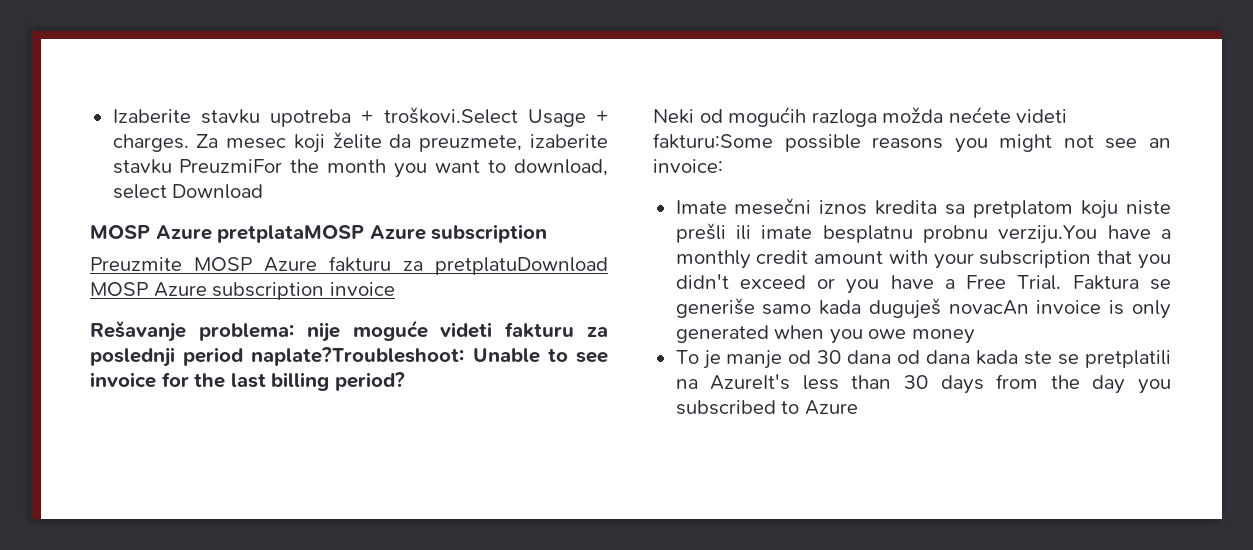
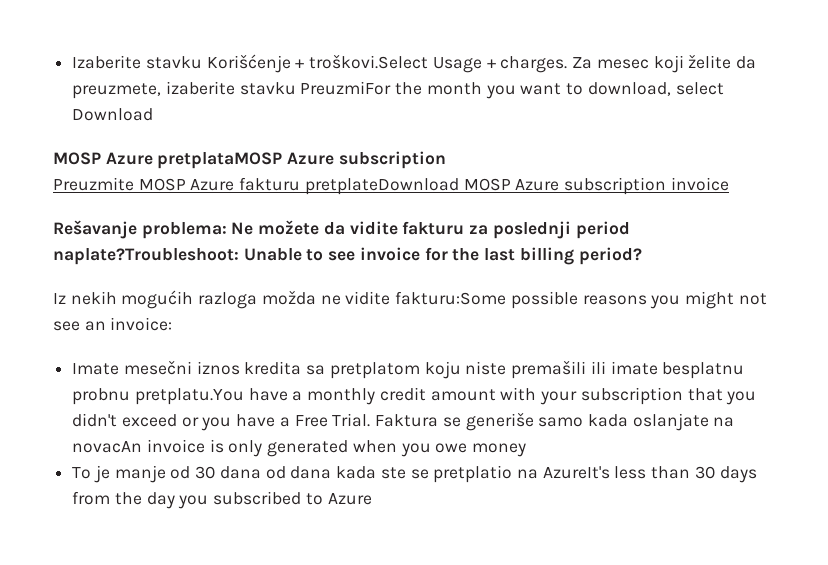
[270,109,352,127] upotreba -> [206,54,291,73] Korišćenje
[403,257,608,275] za pretplatuDownload -> [304,178,459,195] pretplateDownload
[306,320,493,342] nije moguće videti -> [231,220,398,235] Ne možete da vidite
[653,109,723,124] Neki od -> [53,291,117,305] Iz nekih
[948,106,1068,123] nećete videti -> [320,291,391,305] ne vidite
[675,223,726,243] prešli -> [511,360,587,379] premašili
[998,225,1098,244] verziju.You -> [134,388,244,405] pretplatu.You
[868,298,941,319] duguješ -> [632,413,735,431] oslanjate na
[1085,350,1171,368] pretplatili -> [433,465,513,483] pretplatio

